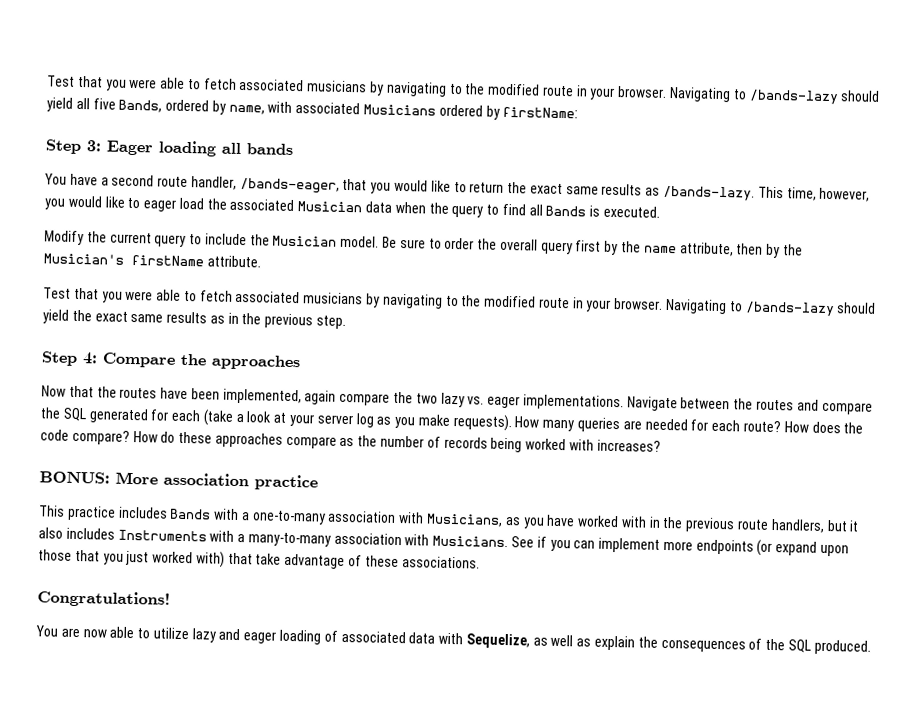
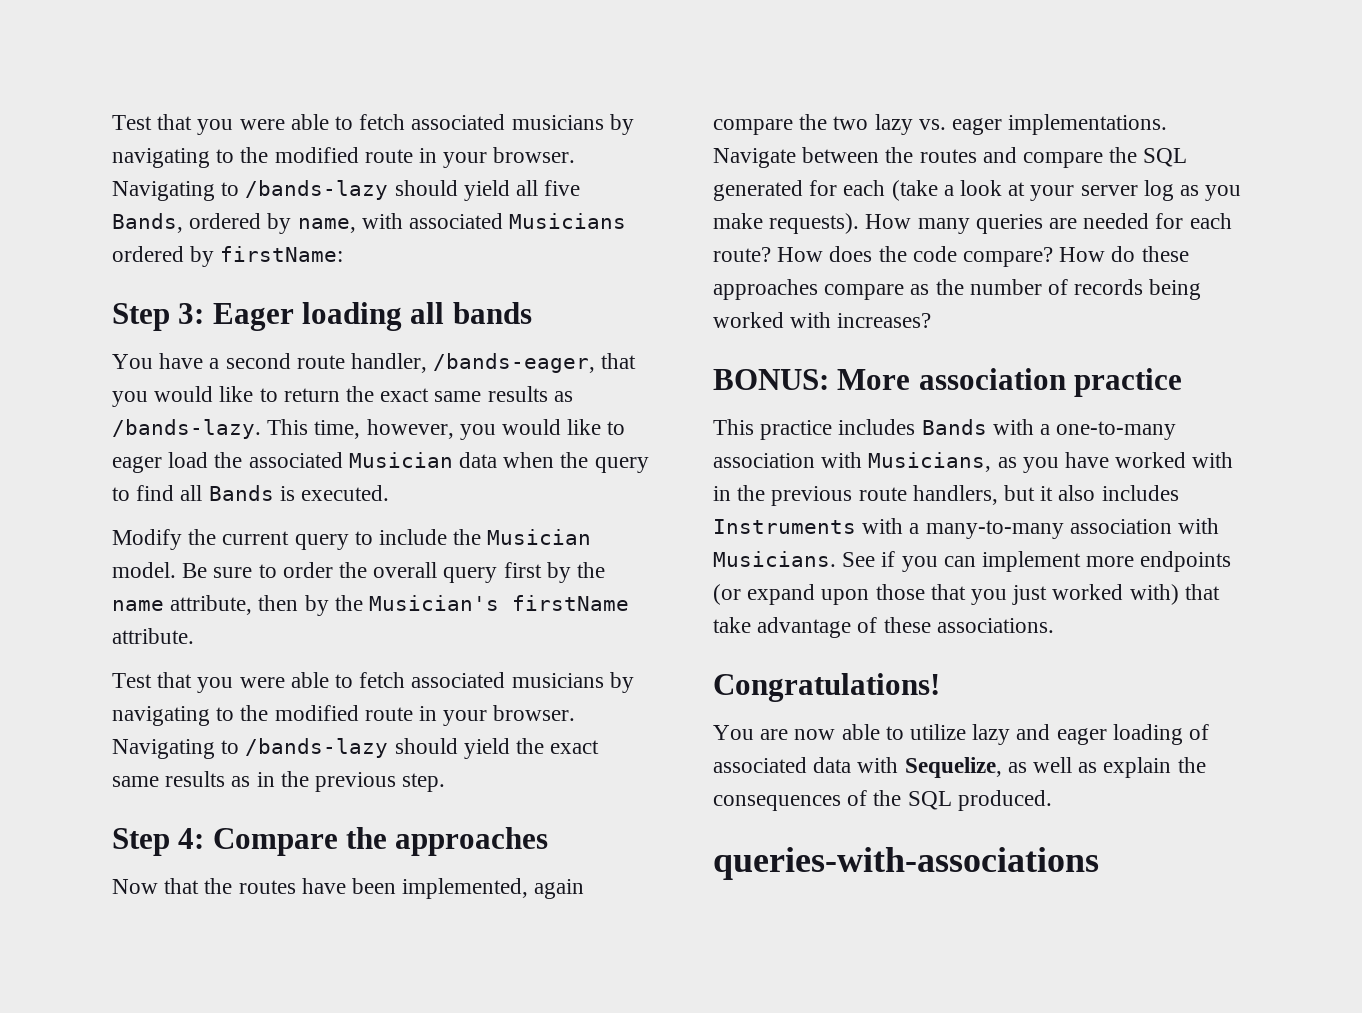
(871, 647) none -> [713,847,1099,880] // queries-with-associations

